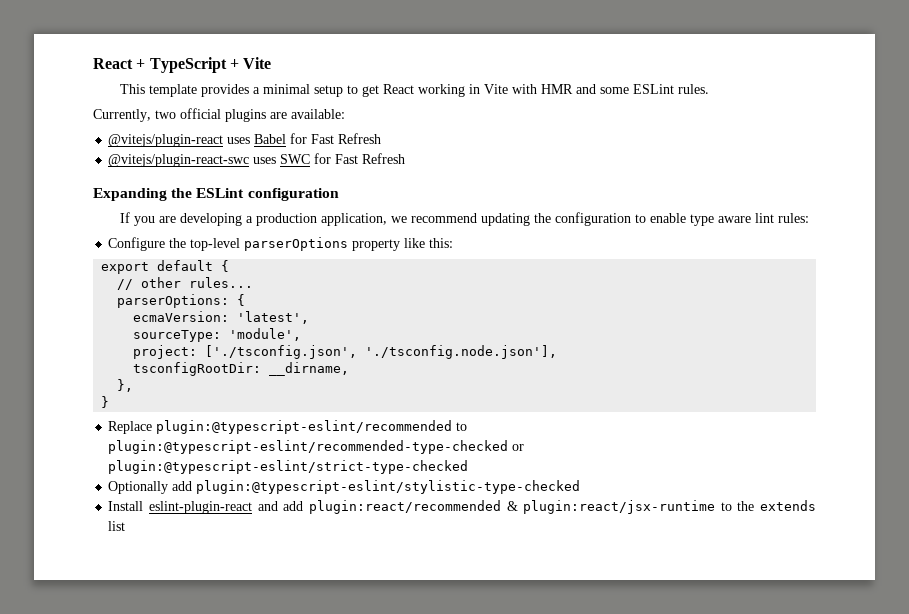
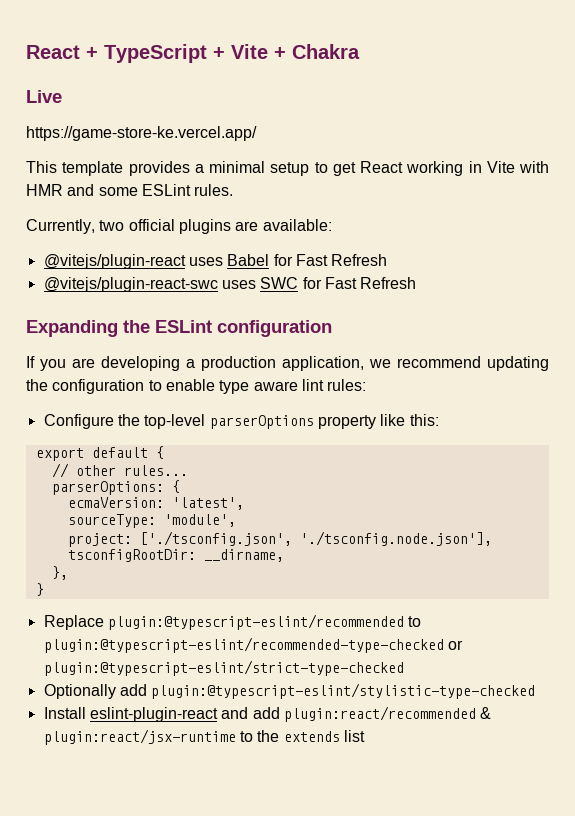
(272, 63) none -> [274,44,360,59] [26,90,62,103] [26,126,257,141] + Chakra // Live // https://game-store-ke.vercel.app/

